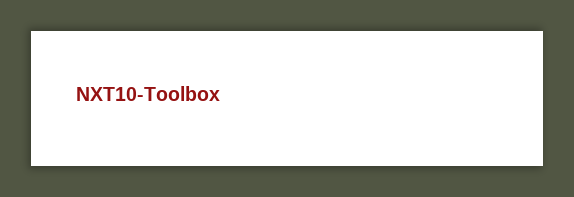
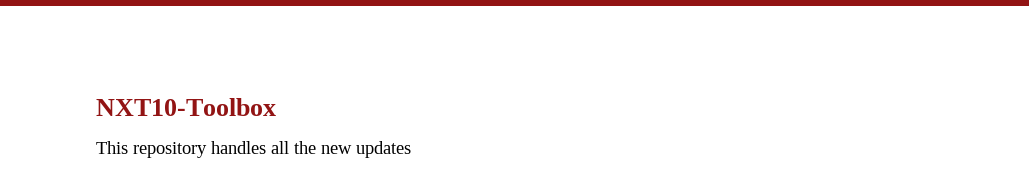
(220, 93) none -> [96,141,411,158] // This repository handles all the new updates

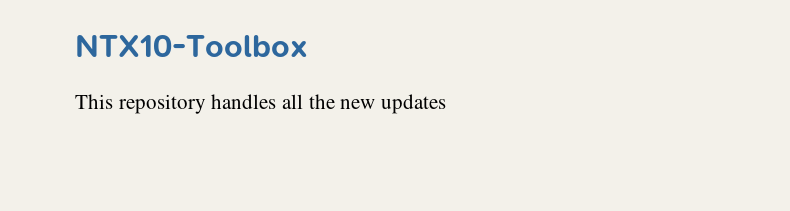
[96,98,276,116] NXT10-Toolbox -> [75,34,308,57] NTX10-Toolbox

